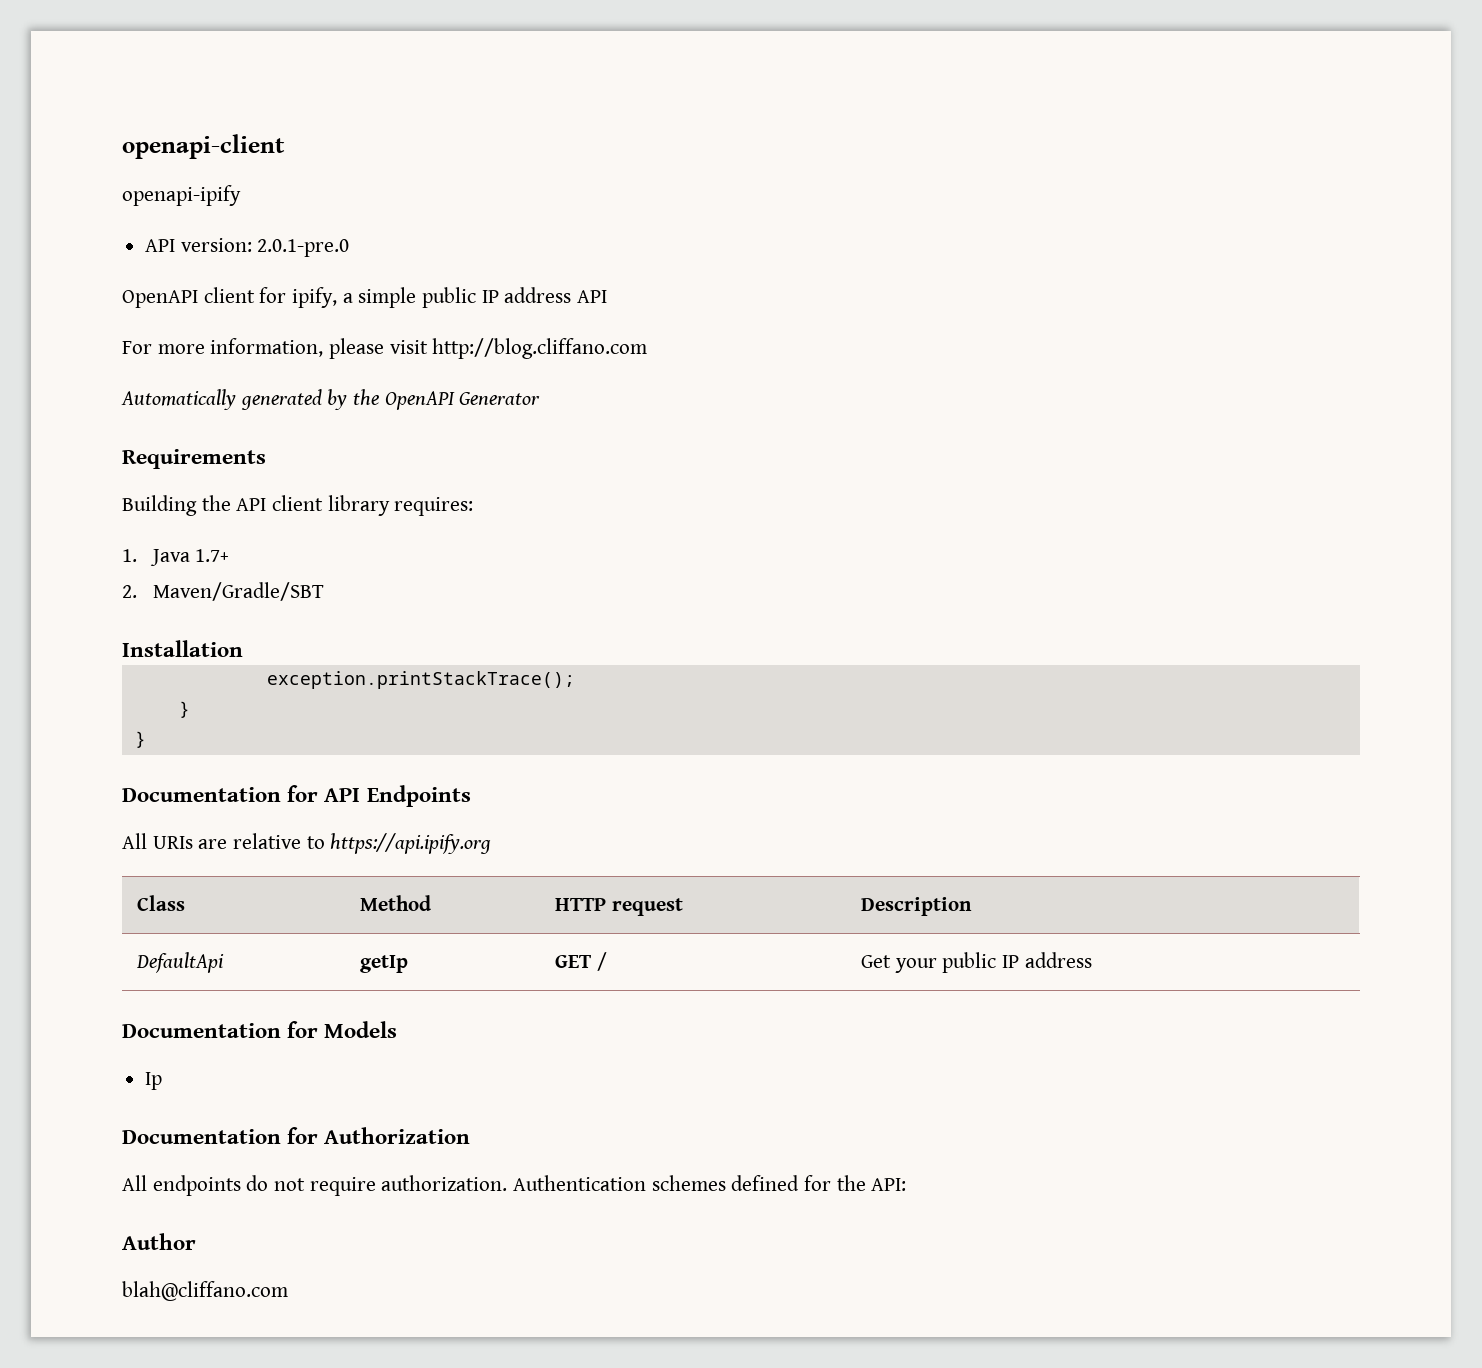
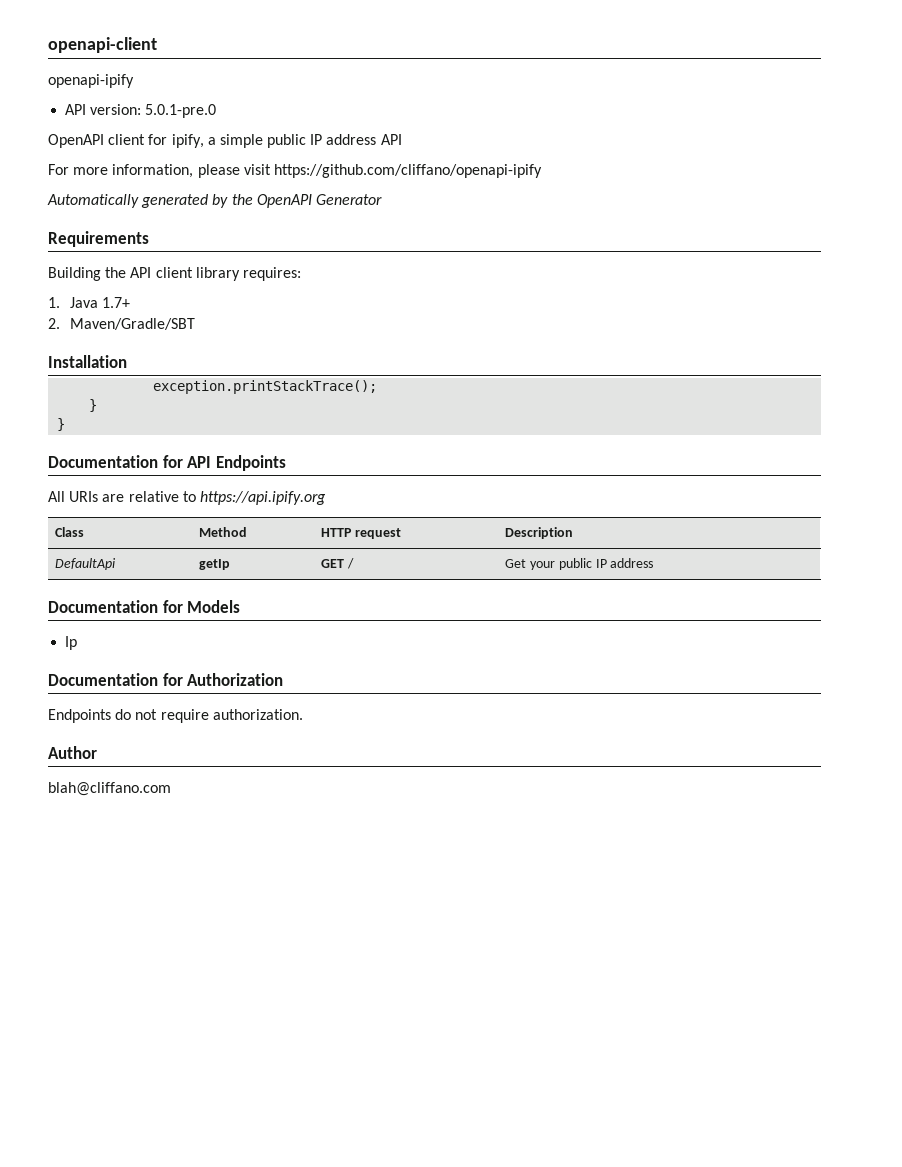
[257,239,350,257] 2.0.1-pre.0 -> [145,104,217,118] 5.0.1-pre.0
[432,338,648,359] http://blog.cliffano.com -> [273,164,542,178] https://github.com/cliffano/openapi-ipify
[122,1175,241,1196] All endpoints -> [48,709,111,723] Endpoints
[513,1175,907,1191] Authentication schemes defined for the API: -> (303, 714) none

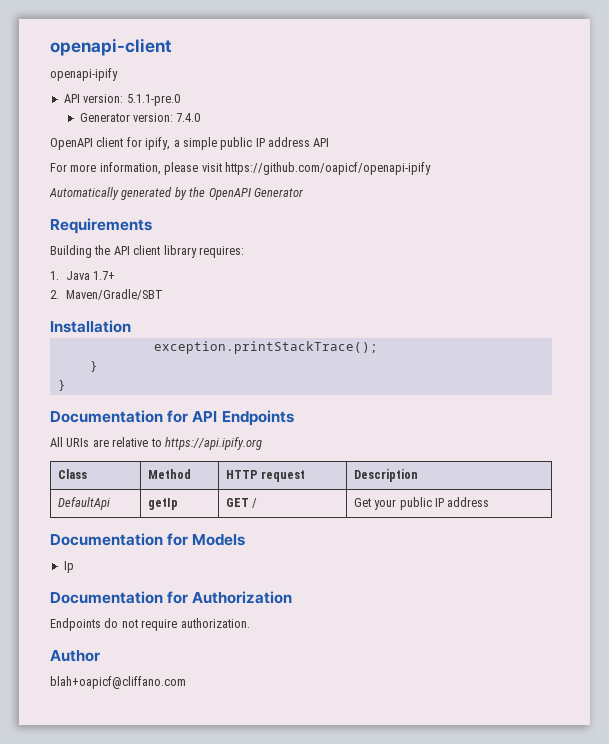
[145,104,217,118] 5.0.1-pre.0 -> [126,94,180,106] [79,113,201,122] 5.1.1-pre.0 // Generator version: 7.4.0
[273,164,542,178] https://github.com/cliffano/openapi-ipify -> [224,162,431,175] https://github.com/oapicf/openapi-ipify
[48,782,171,796] blah@cliffano.com -> [50,676,186,689] blah+oapicf@cliffano.com

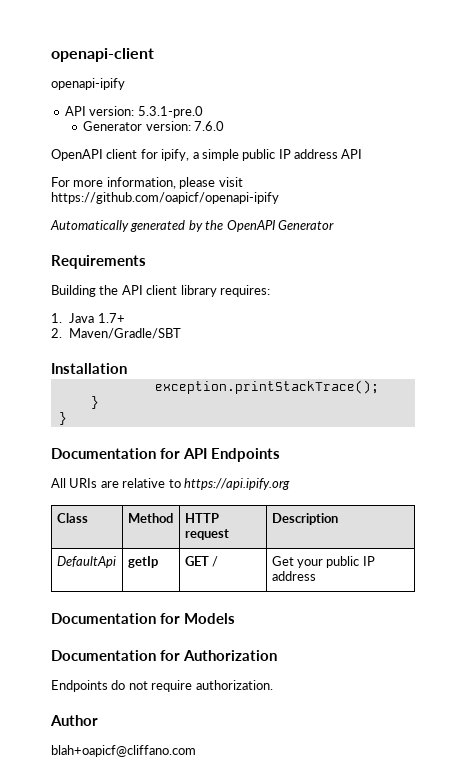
[126,94,180,106] 5.1.1-pre.0 -> [137,106,203,118] 5.3.1-pre.0
[176,113,201,122] 7.4.0 -> [193,121,224,131] 7.6.0
[63,561,74,573] // Ip -> (235, 618) none

